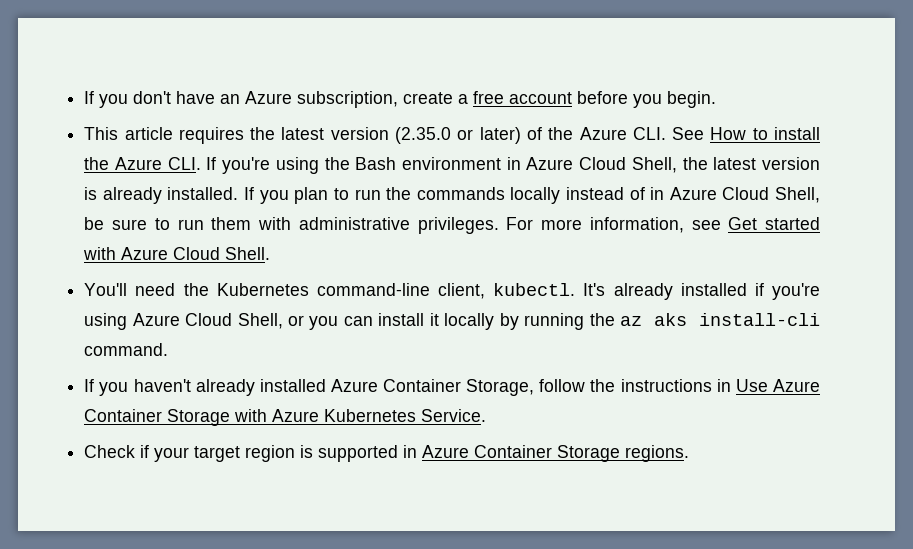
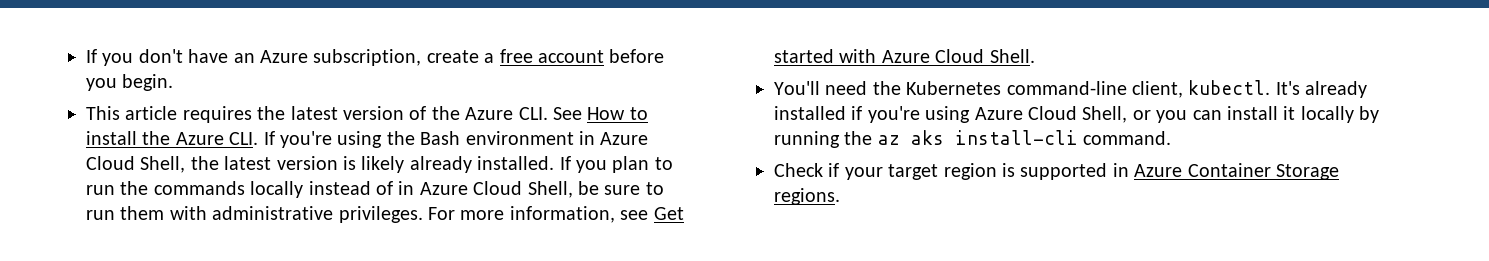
[395,127,521,144] (2.35.0 or later) -> (404, 113) none
(98, 193) none -> [361,156,405,173] likely
[84,379,820,396] [84,409,487,426] // If you haven't already installed Azure Container Storage, follow the instructions in Use Azure Container Storage with Azure Kubernetes Service. -> (1172, 138) none

